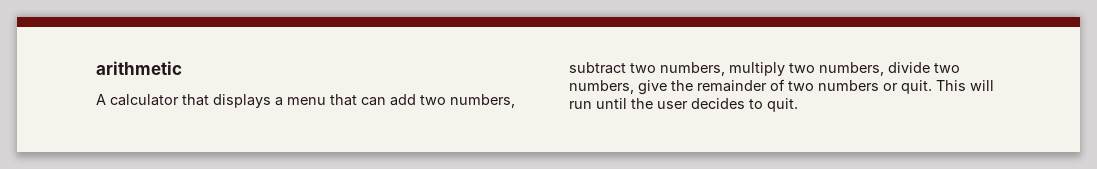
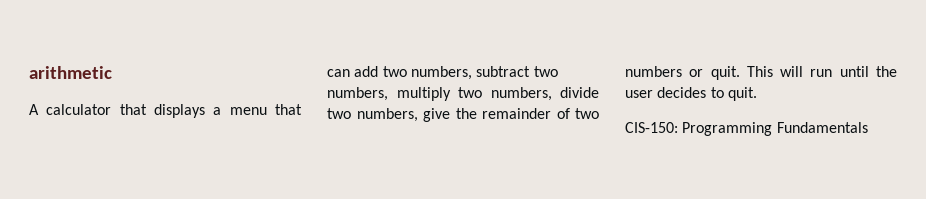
(798, 105) none -> [625,122,868,136] // CIS-150: Programming Fundamentals

